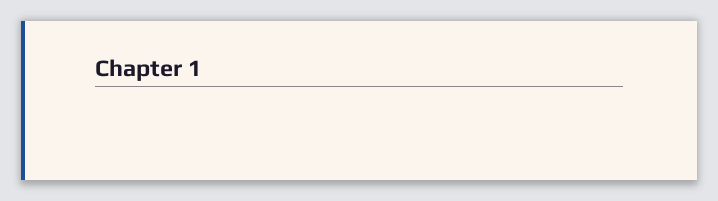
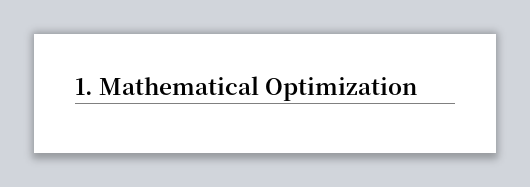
[95,59,203,81] Chapter 1 -> [75,76,418,101] 1. Mathematical Optimization

